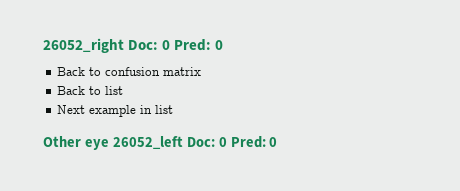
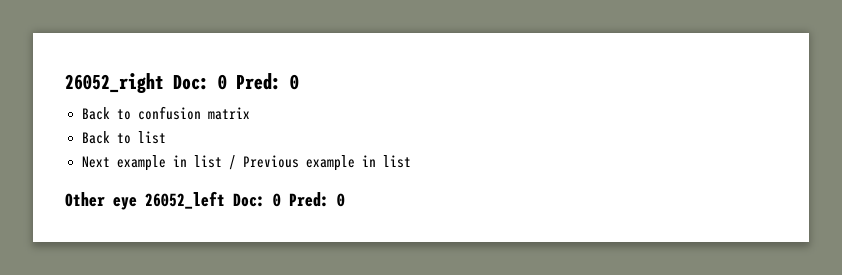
(174, 109) none -> [228,155,411,171] / Previous example in list

